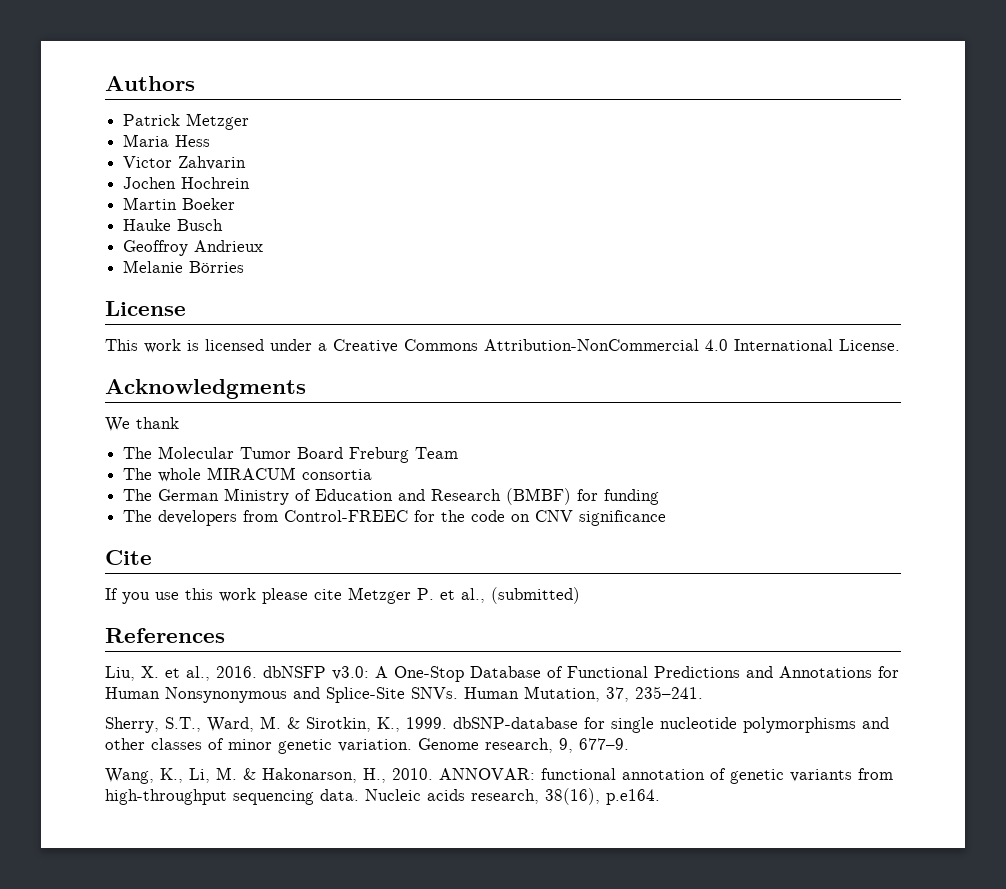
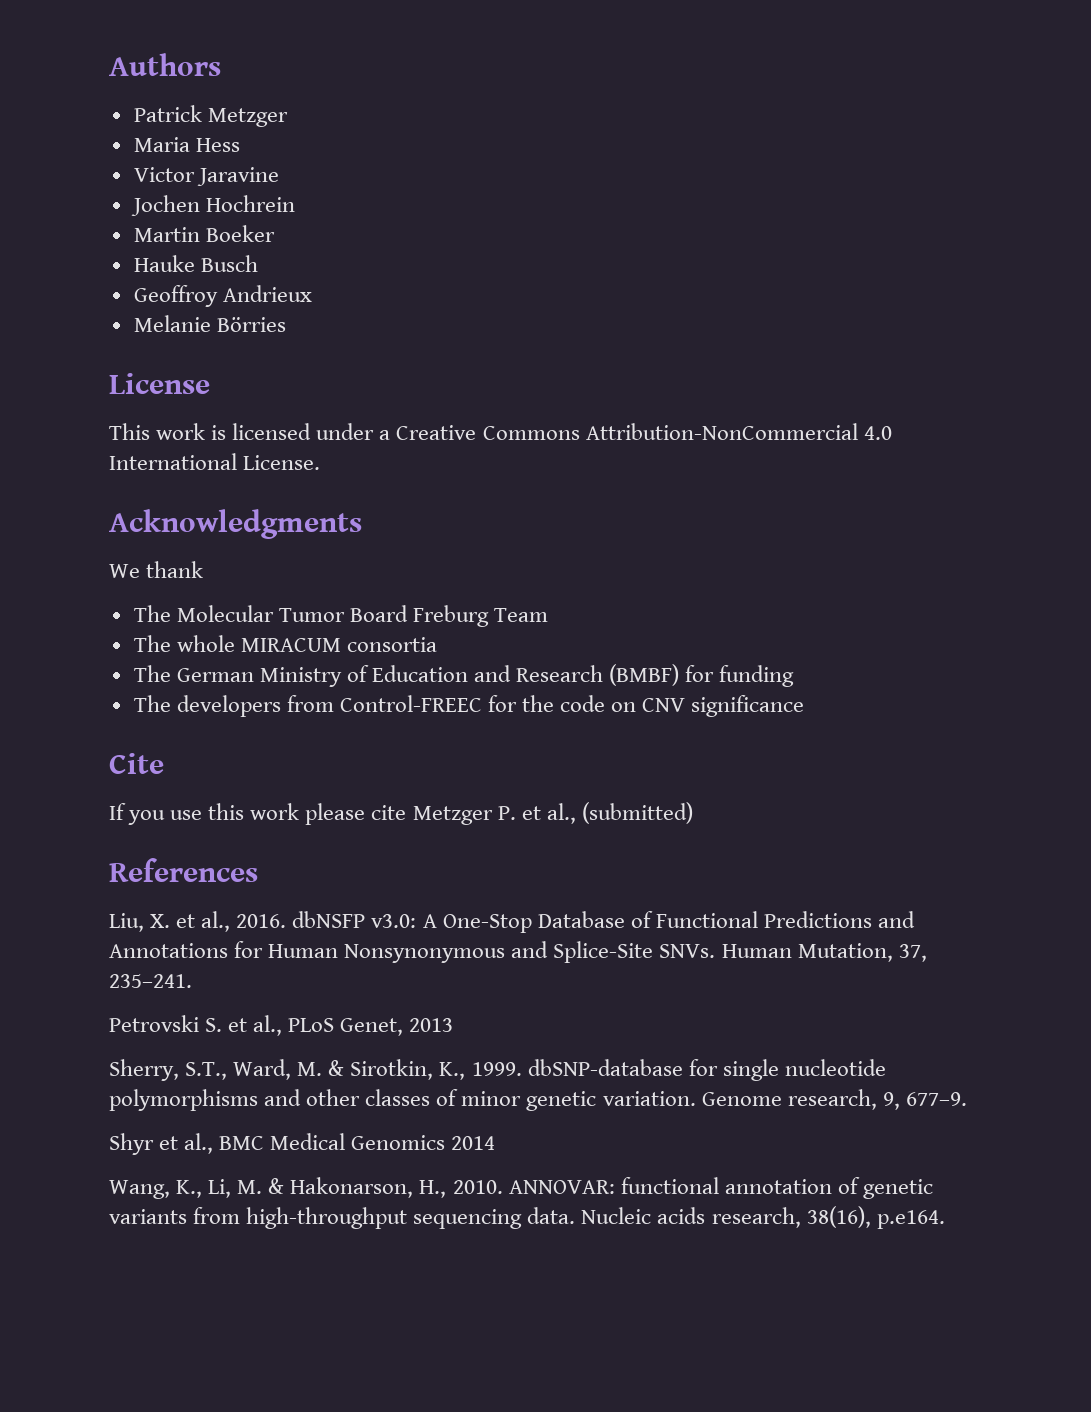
[178,156,247,170] Zahvarin -> [196,167,279,186] Jaravine
(703, 692) none -> [109,1015,454,1036] // Petrovski S. et al., PLoS Genet, 2013
(629, 744) none -> [109,1133,496,1155] // Shyr et al., BMC Medical Genomics 2014

